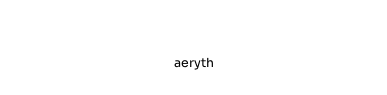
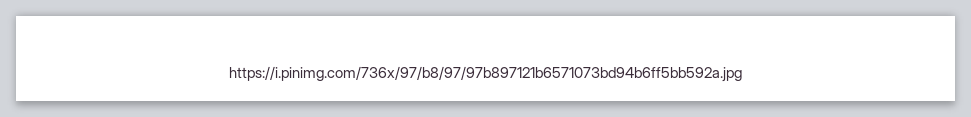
[173,57,214,70] aeryth -> [229,66,742,82] https://i.pinimg.com/736x/97/b8/97/97b897121b6571073bd94b6ff5bb592a.jpg

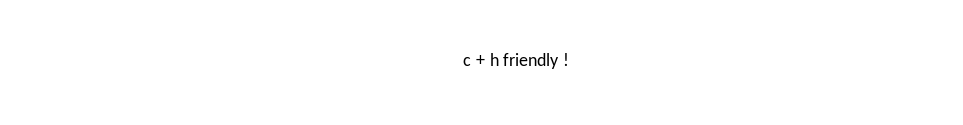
[229,66,742,82] https://i.pinimg.com/736x/97/b8/97/97b897121b6571073bd94b6ff5bb592a.jpg -> [463,53,569,69] c + h friendly !

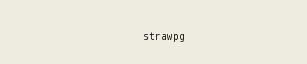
[463,53,569,69] c + h friendly ! -> [142,32,185,42] strawpg

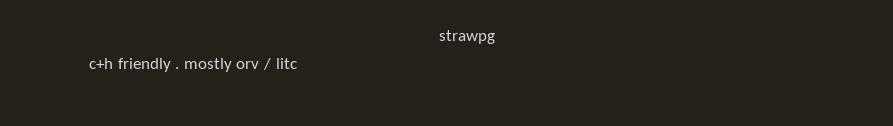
(185, 37) none -> [89,58,297,72] // c+h friendly . mostly orv / litc

